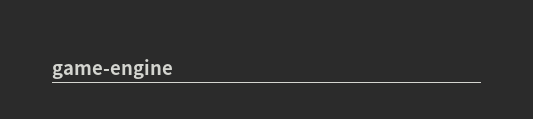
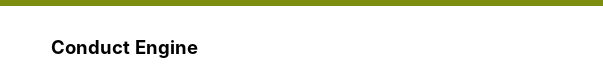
[52,59,173,79] game-engine -> [51,40,198,58] Conduct Engine

